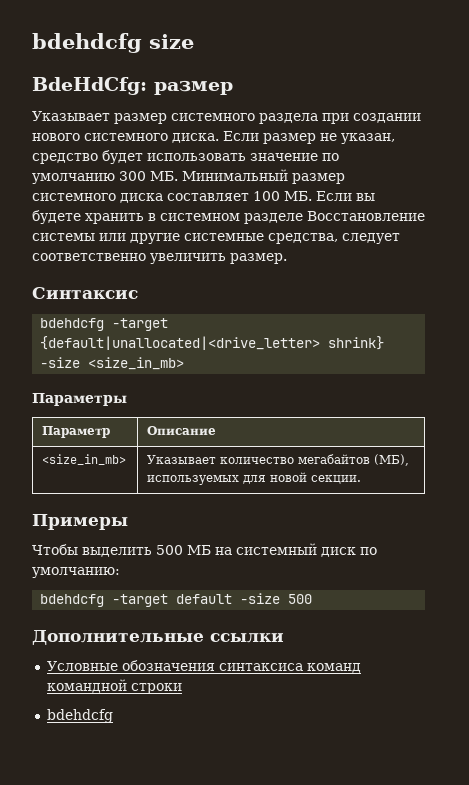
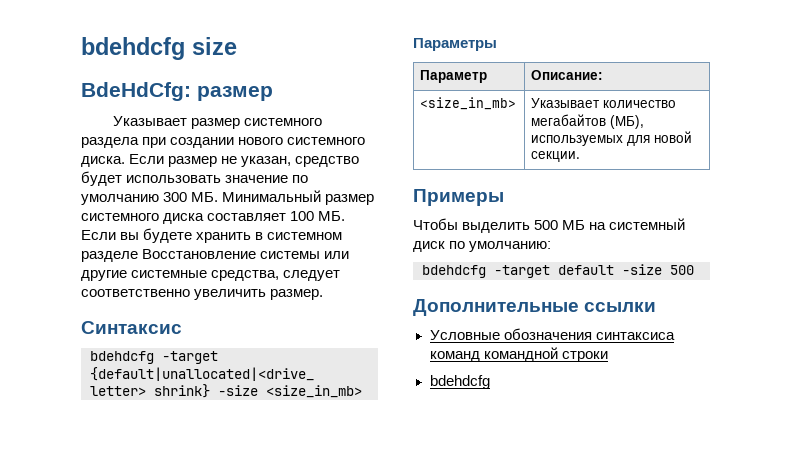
[147,426,217,435] Описание -> [531,70,604,80] Описание:

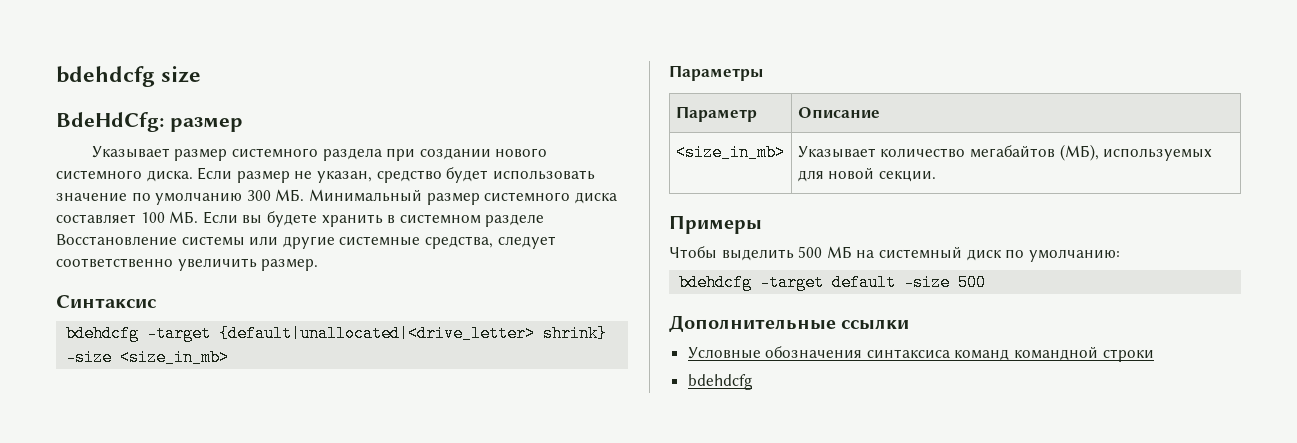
[531,70,604,80] Описание: -> [797,107,880,118] Описание

